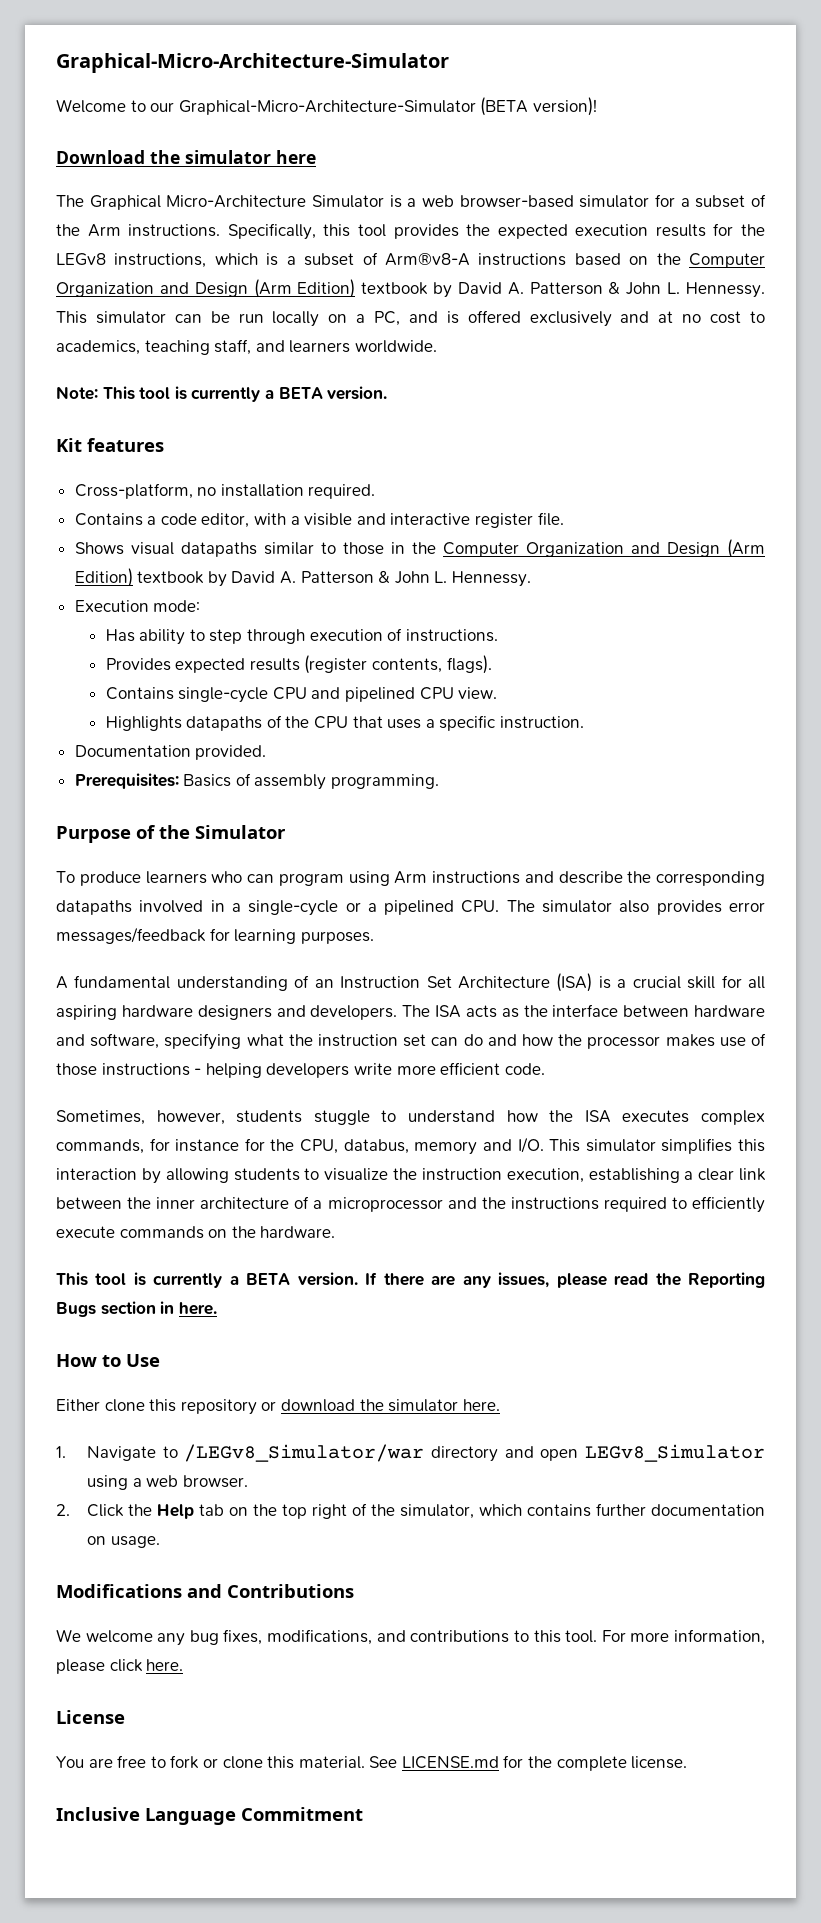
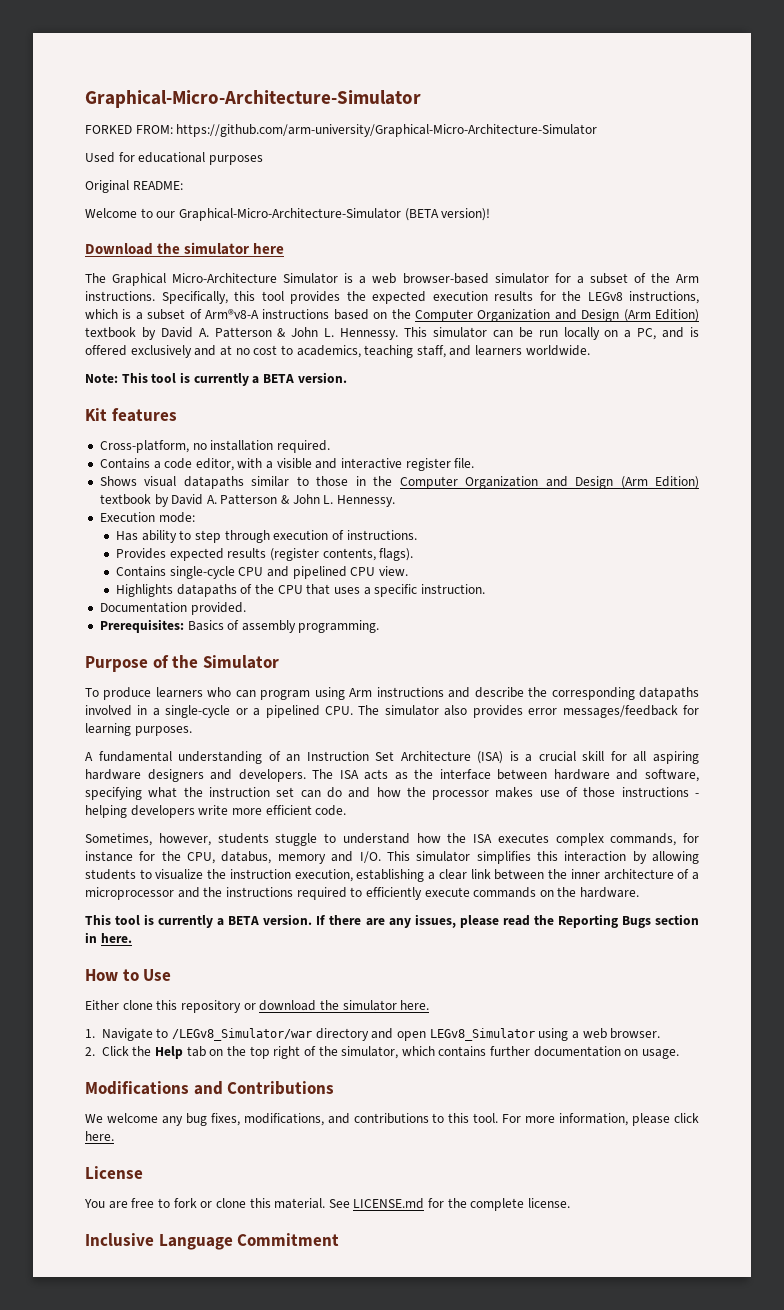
[56,53,449,73] Graphical-Micro-Architecture-Simulator -> [85,90,421,108] [85,124,598,137] [85,152,263,165] [85,180,183,193] Graphical-Micro-Architecture-Simulator // FORKED FROM: https://github.com/arm-university/Graphical-Micro-Architecture-Simulator // Used for educational purposes // Original README:

